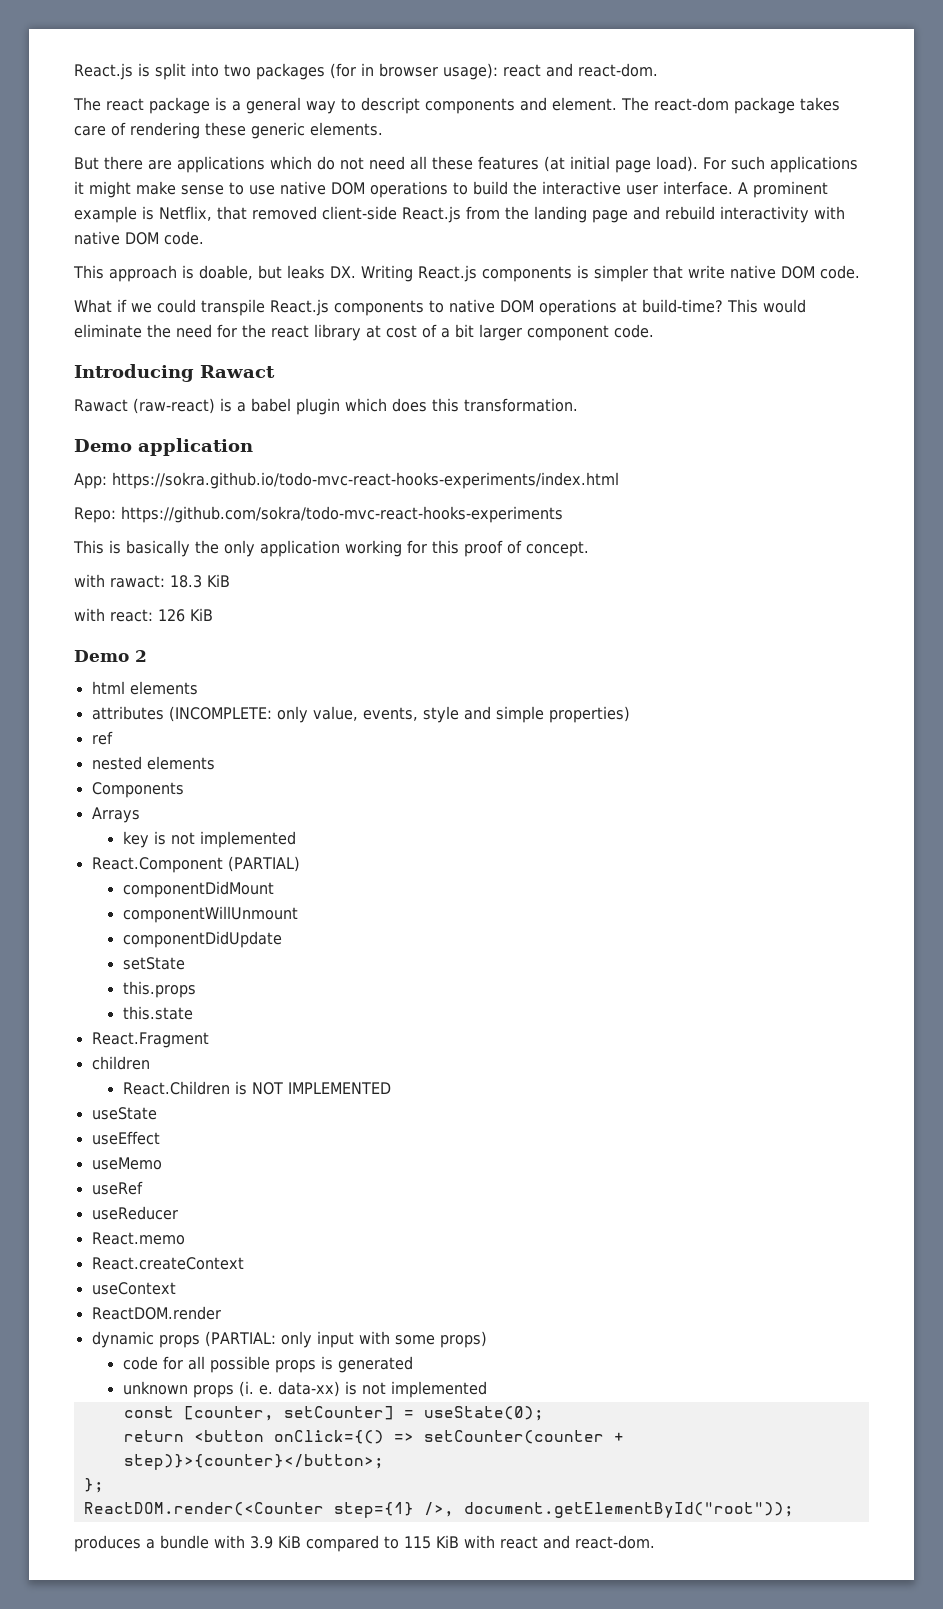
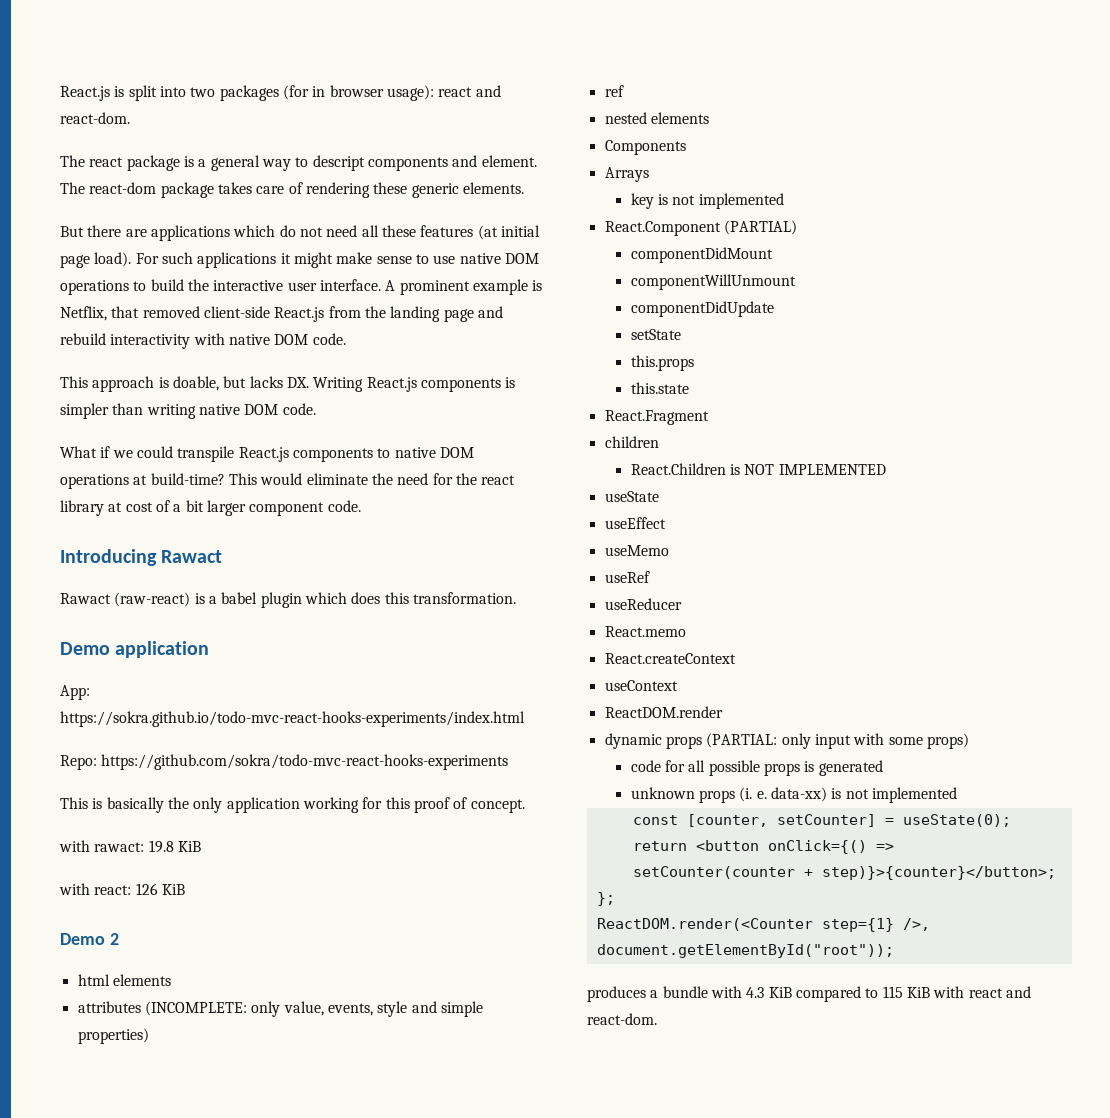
[287,265,325,279] leaks -> [249,376,283,388] lacks
[653,265,725,279] that write -> [112,403,196,419] than writing
[170,575,202,588] 18.3 -> [148,840,174,853] 19.8
[250,1536,273,1549] 3.9 -> [746,987,765,998] 4.3

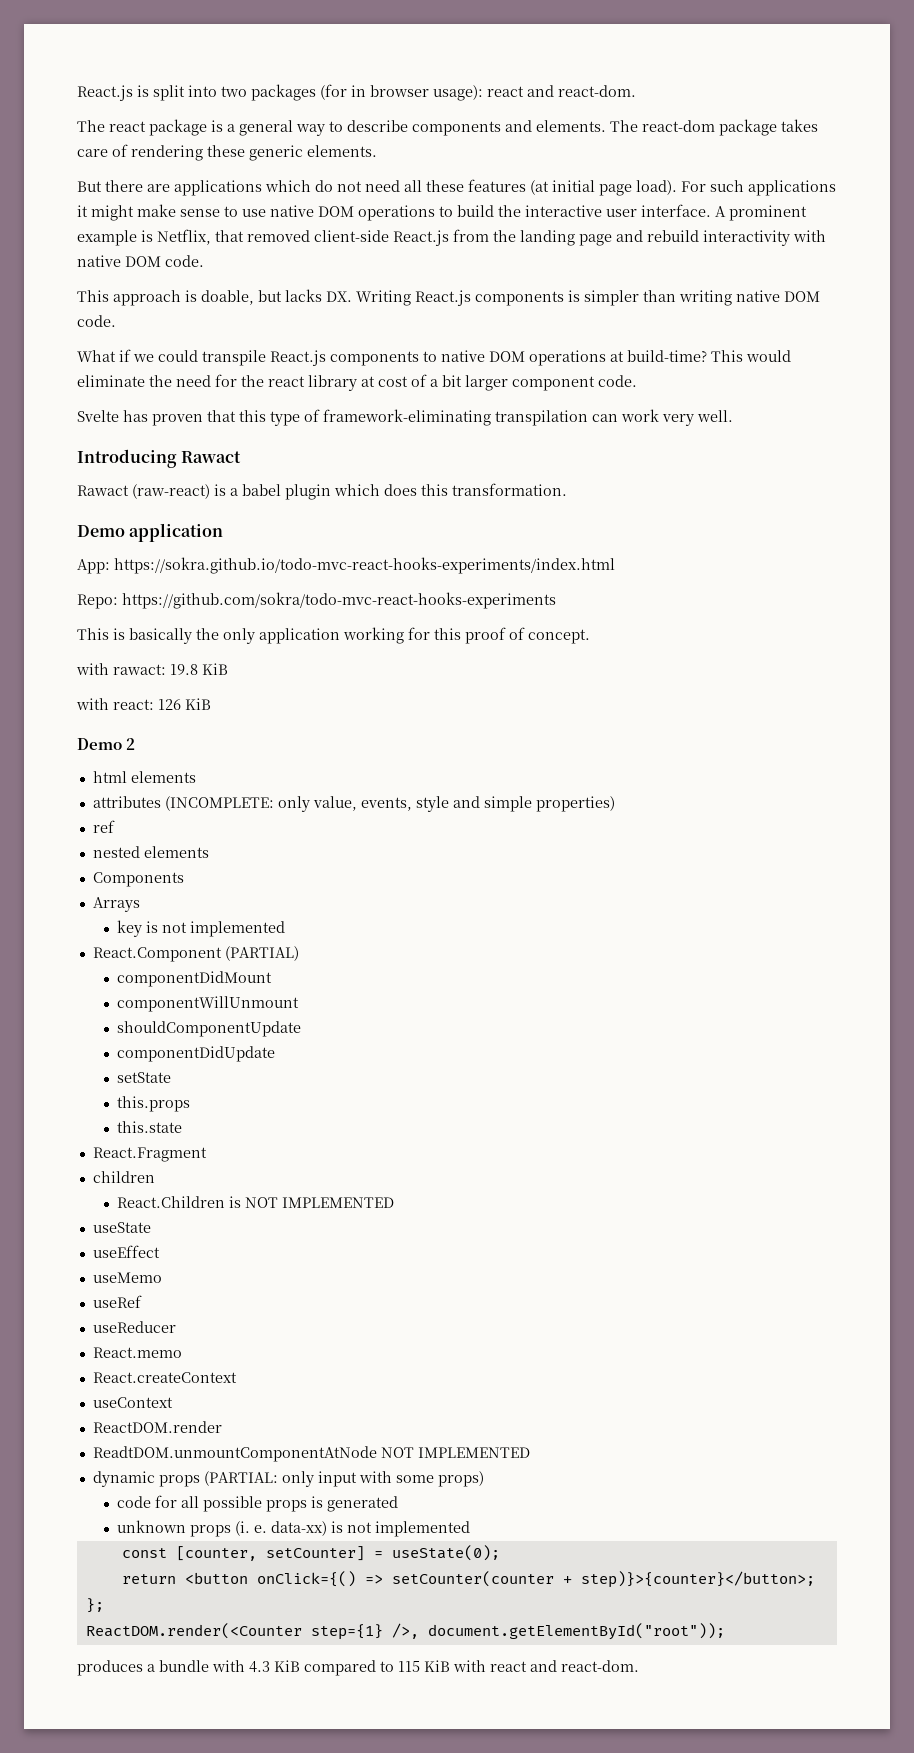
[312,155,365,171] descript -> [347,120,408,132] describe
[481,155,537,167] element. -> [536,120,606,132] elements.
(361, 506) none -> [77,409,733,426] // Svelte has proven that this type of framework-eliminating transpilation can work very well.
(796, 282) none -> [116,1021,301,1037] // shouldComponentUpdate
(723, 712) none -> [92,1446,530,1462] // ReadtDOM.unmountComponentAtNode NOT IMPLEMENTED

